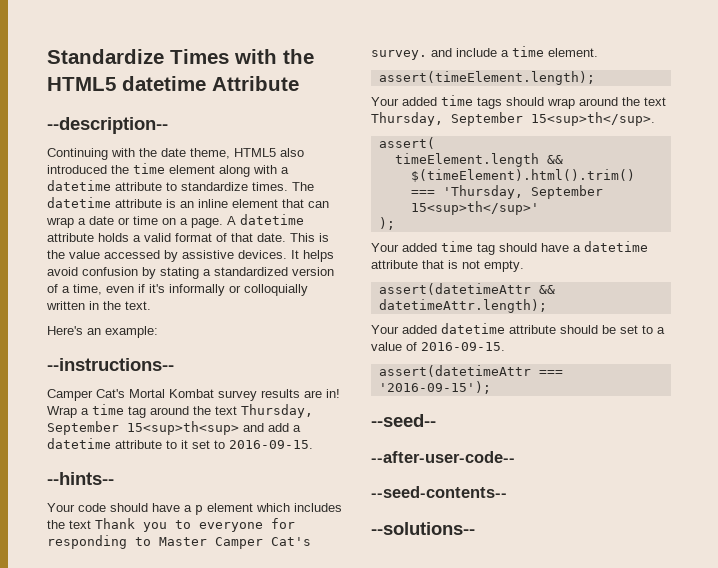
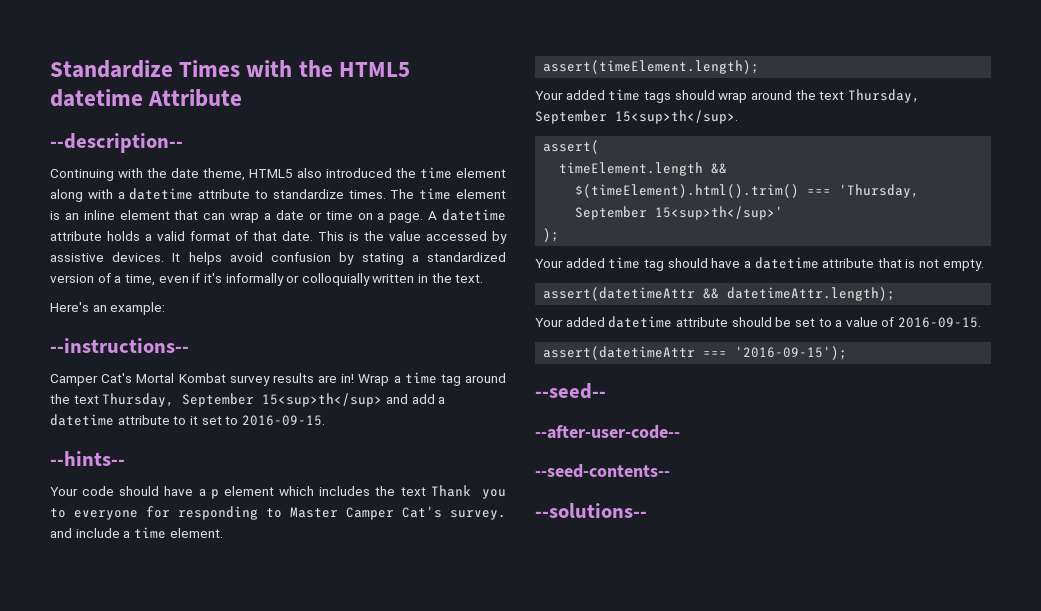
[47,197,162,208] datetime attribute -> [419,188,507,200] time element
[127,421,239,435] 15<sup>th<sup> -> [262,393,383,407] 15<sup>th</sup>

